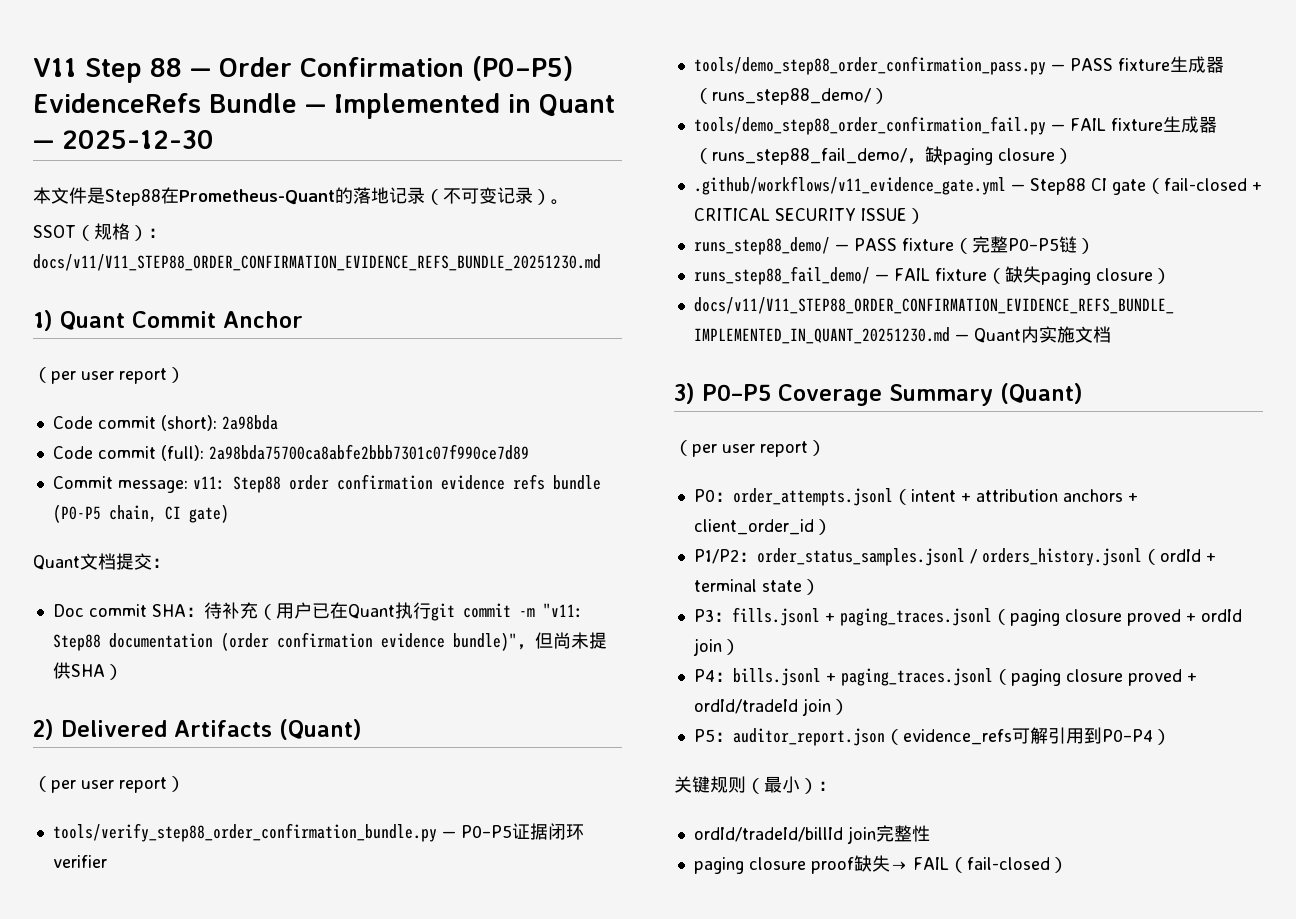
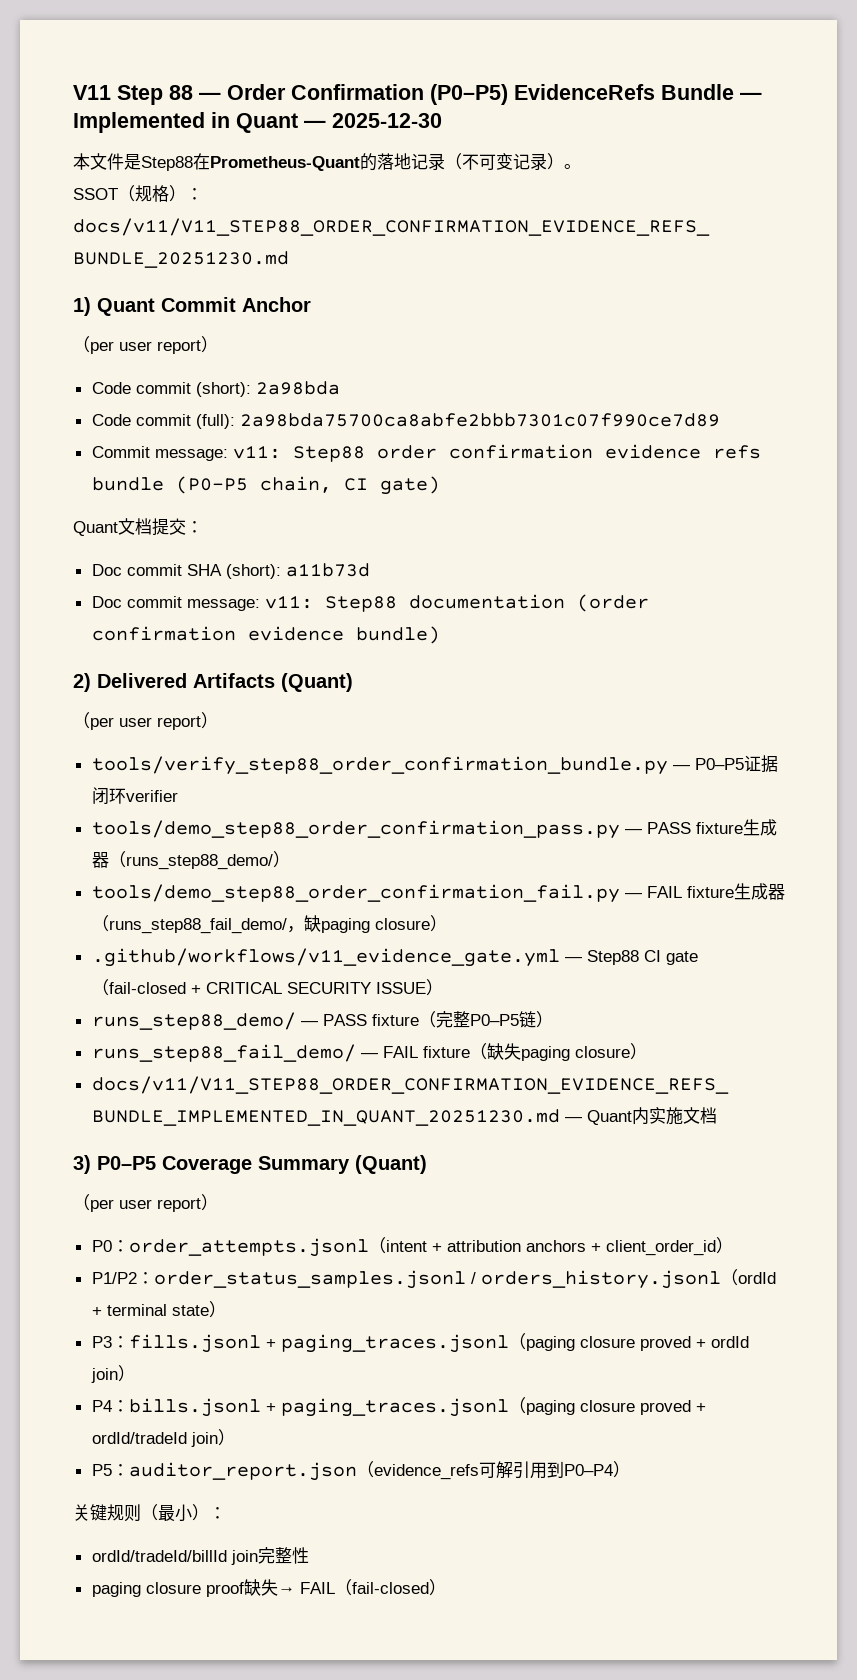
[185,602,583,621] ：待补充（用户已在Quant执行git commit -m "v11: -> [225,563,370,579] [91,596,313,611] (short): a11b73d // Doc commit message: v11:
[452,632,607,651] [52,662,123,680] bundle)"，但尚未提供SHA） -> [355,626,440,644] bundle)

